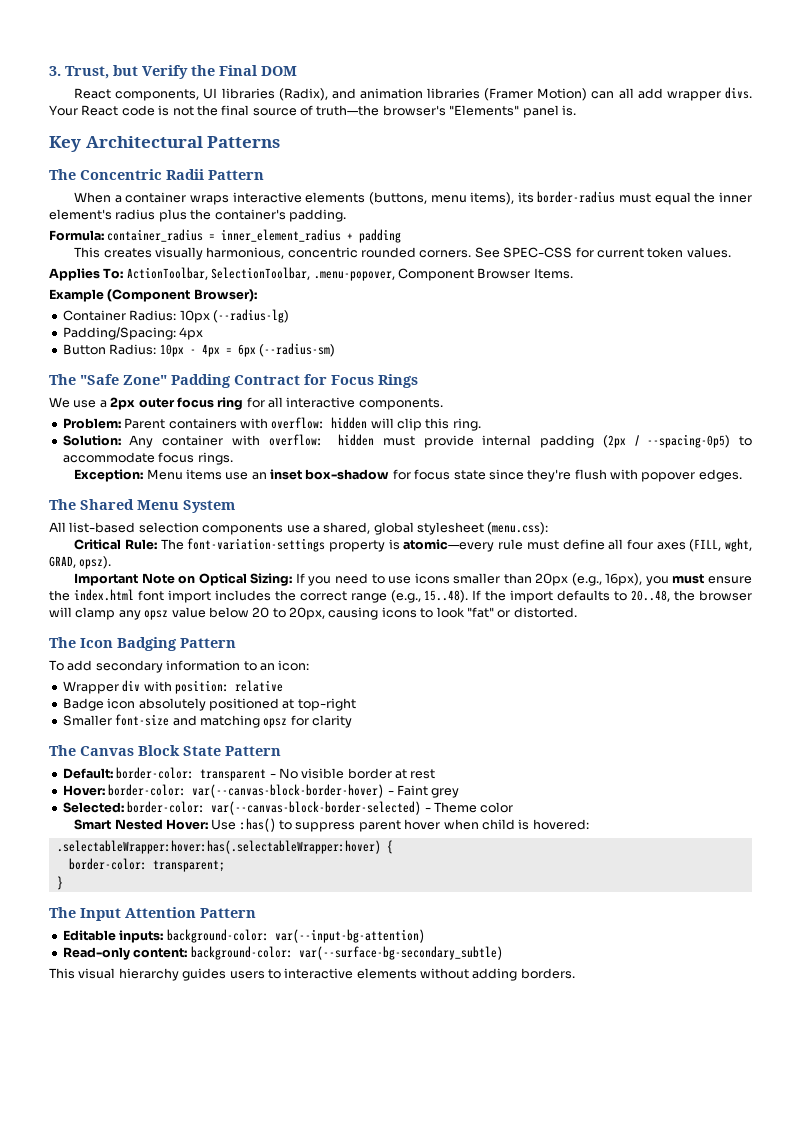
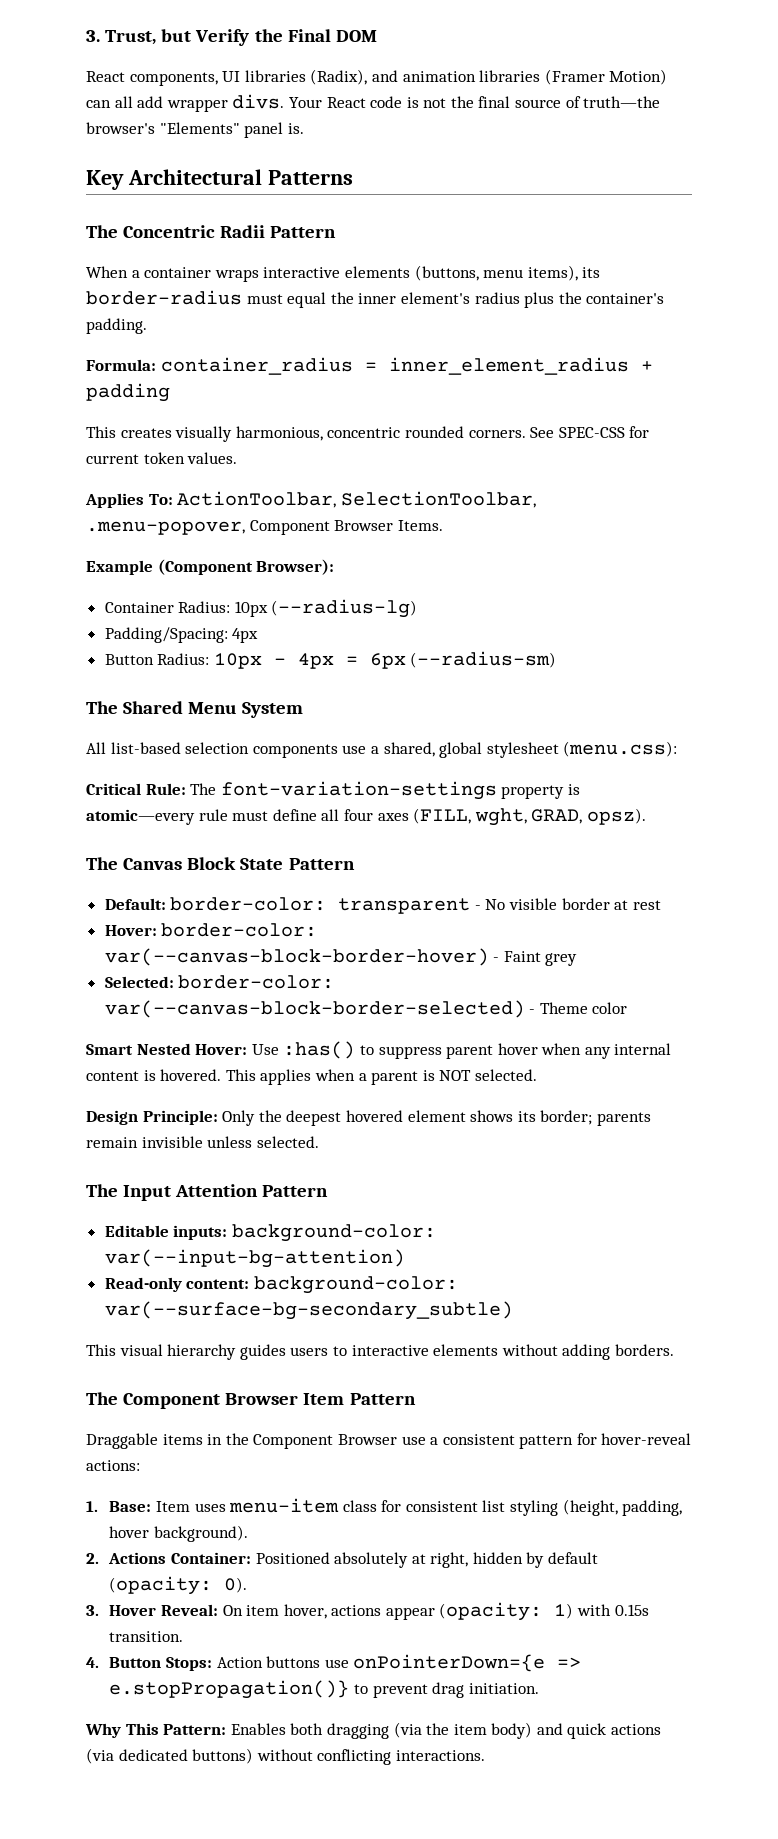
[49,374,418,388] [49,397,443,410] [62,417,481,431] [62,434,752,448] [62,452,233,465] [74,469,742,482] // The "Safe Zone" Padding Contract for Focus Rings // We use a 2px outer focus ring for all interactive components. // Problem: Parent containers with overflow: hidden will clip this ring. // Solution: Any container with overflow: hidden must provide internal padding (2px / --spacing-0p5) to accommodate focus rings. // Exception: Menu items use an inset box-shadow for focus state since they're flush with popover edges. -> (557, 659) none
[74,573,753,586] [49,589,753,603] [49,607,577,620] [49,637,236,651] [49,660,310,673] [62,680,283,694] [62,698,356,711] [62,714,352,728] // Important Note on Optical Sizing: If you need to use icons smaller than 20px (e.g., 16px), you must ensure the index.html font import includes the correct range (e.g., 15..48). If the import defaults to 20..48, the browser will clamp any opsz value below 20 to 20px, causing icons to look "fat" or distorted. // The Icon Badging Pattern // To add secondary information to an icon: // Wrapper div with position: relative // Badge icon absolutely positioned at top-right // Smaller font-size and matching opsz for clarity -> (646, 816) none
[481,819,589,830] [56,840,393,854] [68,858,225,872] [56,876,63,890] child is hovered: // .selectableWrapper:hover:has(.selectableWrapper:hover) { // border-color: transparent; // } -> [584,1043,672,1059] [86,1069,537,1085] [86,1110,651,1126] [86,1136,319,1148] any internal content is hovered. This applies when a parent is NOT selected. // Design Principle: Only the deepest hovered element shows its border; parents remain invisible unless selected.
(575, 973) none -> [86,1392,416,1409] [86,1433,692,1449] [86,1460,140,1471] [86,1498,683,1516] [109,1525,248,1542] [86,1552,599,1568] [109,1576,248,1595] [86,1602,649,1621] [109,1631,184,1642] [86,1654,582,1672] [109,1680,539,1699] [85,1722,662,1739] [86,1748,485,1765] // The Component Browser Item Pattern // Draggable items in the Component Browser use a consistent pattern for hover-reveal actions: // 1. Base: Item uses menu-item class for consistent list styling (height, padding, hover background). // 2. Actions Container: Positioned absolutely at right, hidden by default (opacity: 0). // 3. Hover Reveal: On item hover, actions appear (opacity: 1) with 0.15s transition. // 4. Button Stops: Action buttons use onPointerDown={e => e.stopPropagation()} to prevent drag initiation. // Why This Pattern: Enables both dragging (via the item body) and quick actions (via dedicated buttons) without conflicting interactions.

